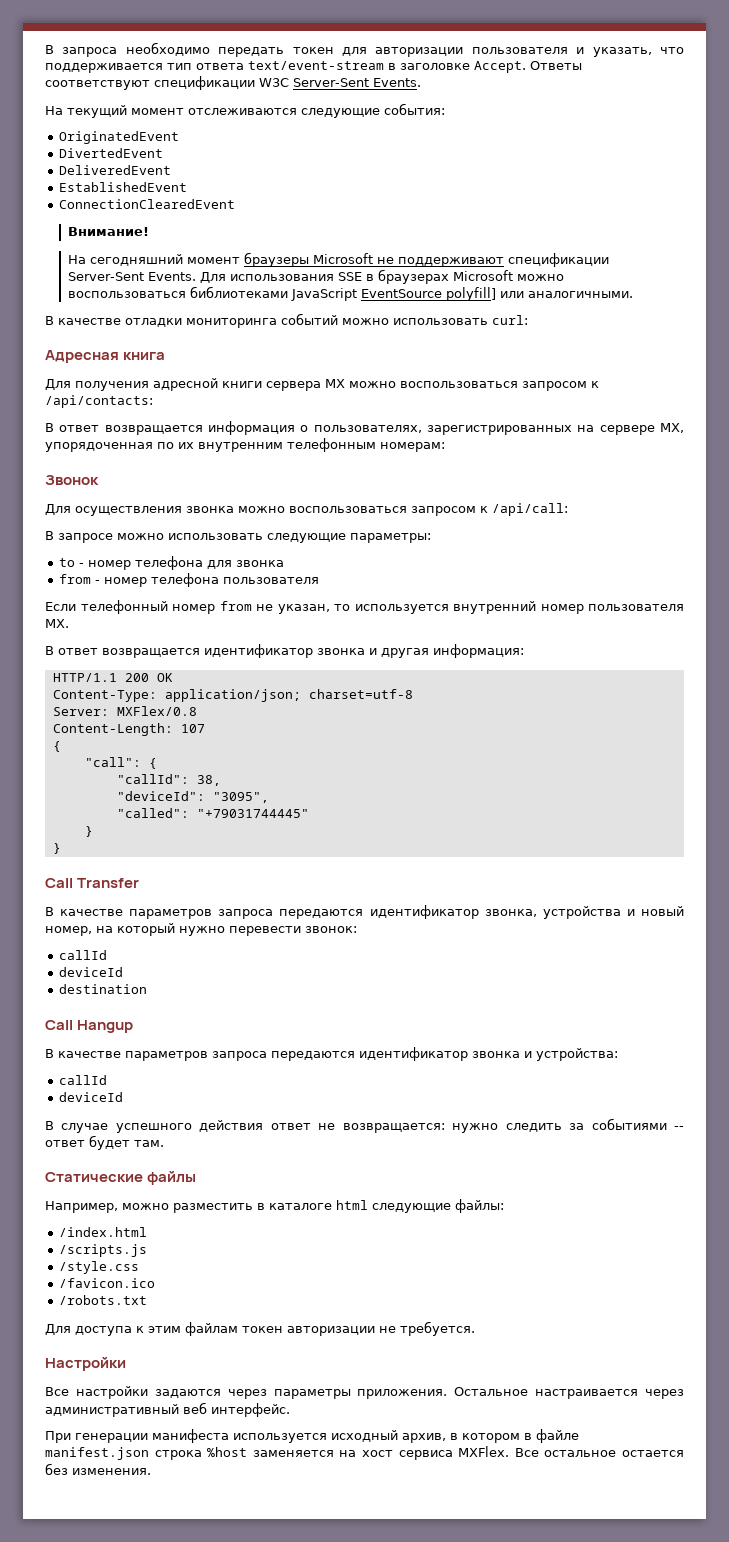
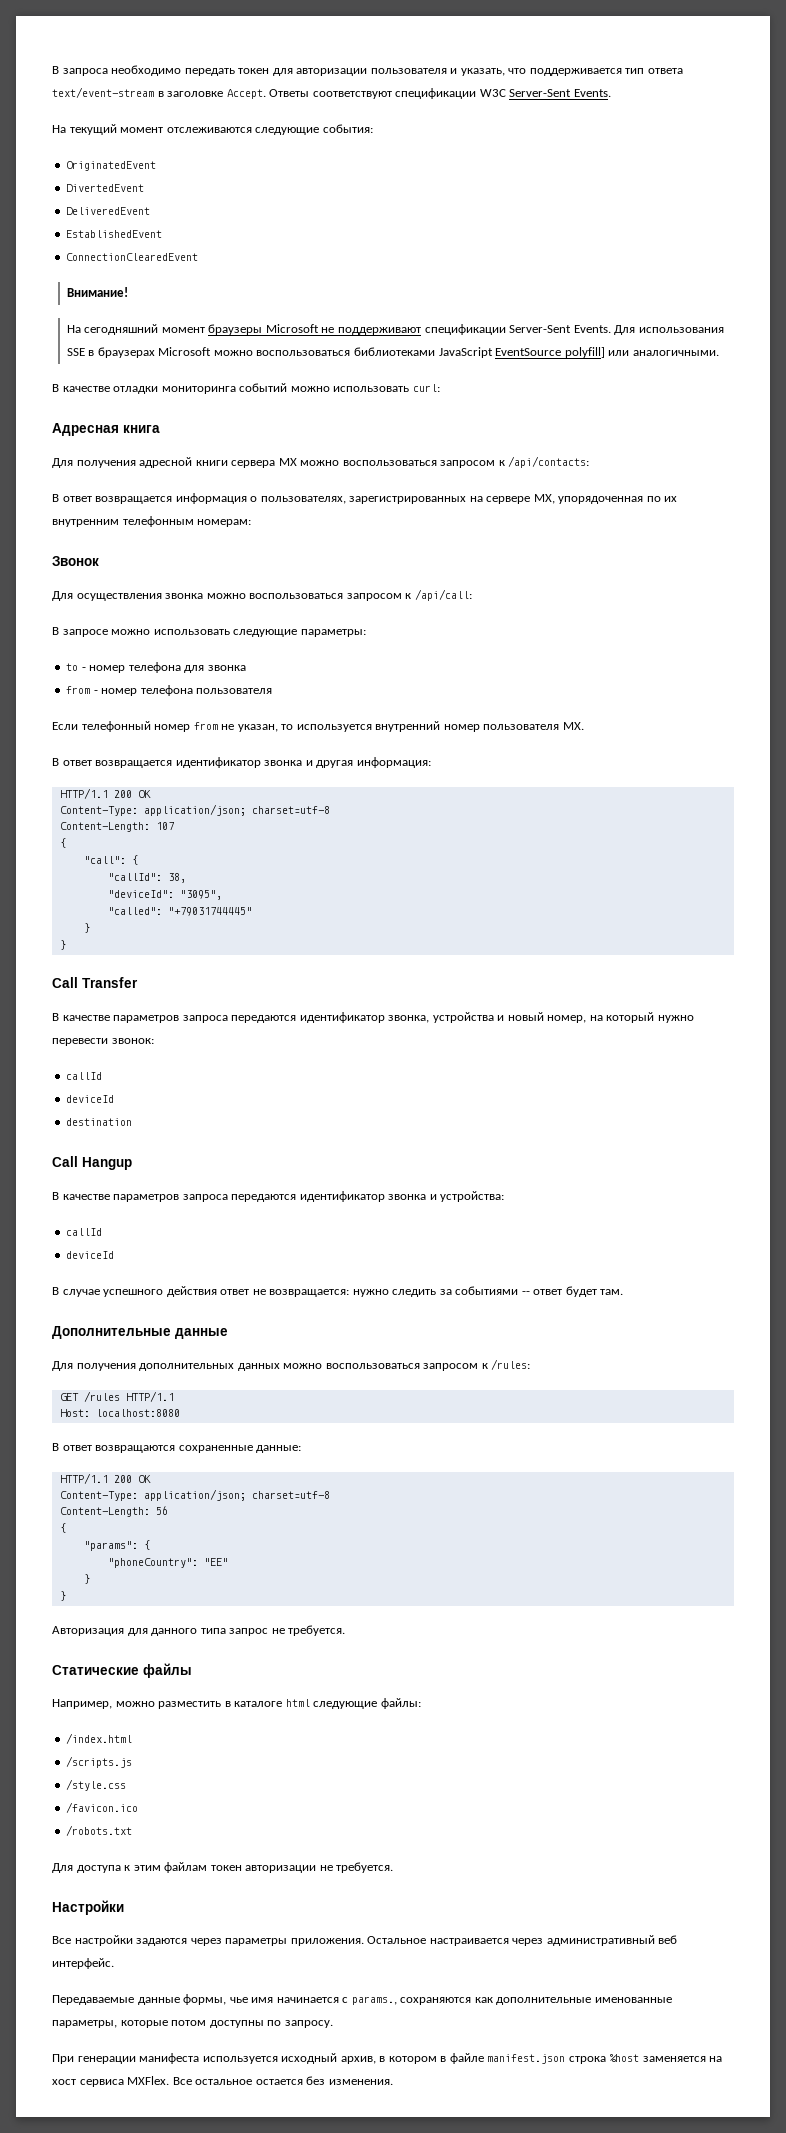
[52,706,197,716] // Server: MXFlex/0.8 -> (330, 810) none
(164, 1143) none -> [52,1326,228,1339] [52,1359,531,1371] [59,1391,174,1402] [59,1409,180,1417] [52,1443,302,1453] [59,1473,151,1484] [59,1489,330,1501] [59,1506,168,1517] [59,1523,66,1533] [83,1540,150,1551] [107,1558,228,1568] [83,1574,90,1584] [59,1591,66,1601] [52,1625,346,1636] // Дополнительные данные // Для получения дополнительных данных можно воспользоваться запросом к /rules: // GET /rules HTTP/1.1 // Host: localhost:8080 // В ответ возвращаются сохраненные данные: // HTTP/1.1 200 OK // Content-Type: application/json; charset=utf-8 // Content-Length: 56 // { // "params": { // "phoneCountry": "EE" // } // } // Авторизация для данного типа запрос не требуется.
(290, 1410) none -> [52,1994,672,2005] [52,2020,333,2028] // Передаваемые данные формы, чье имя начинается с params., сохраняются как дополнительные именованные параметры, которые потом доступны по запросу.

